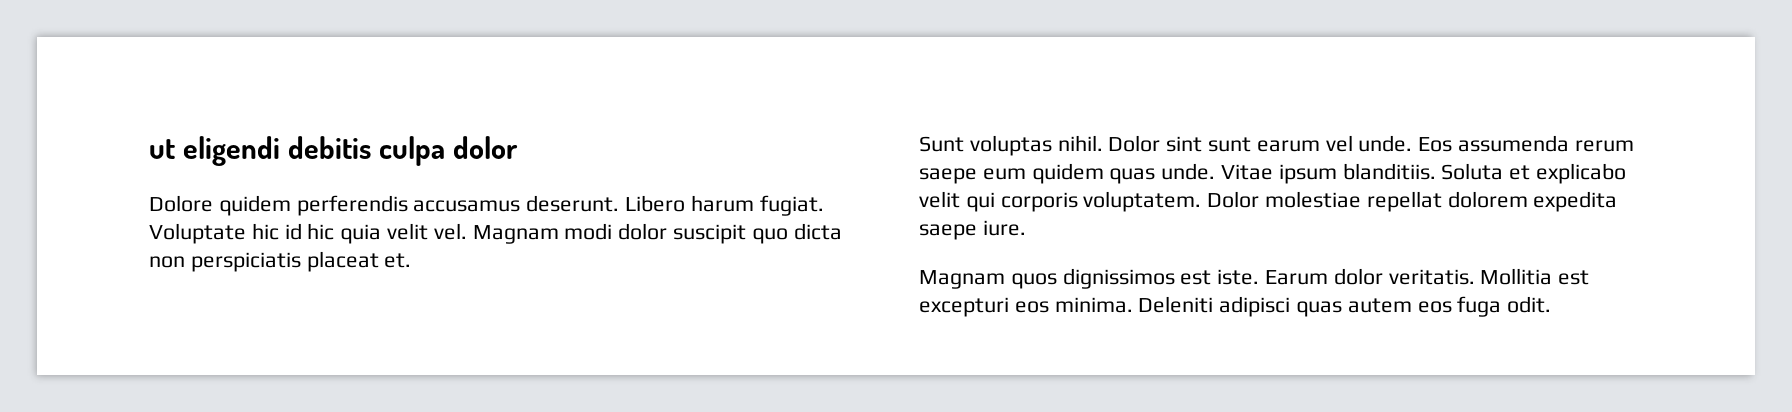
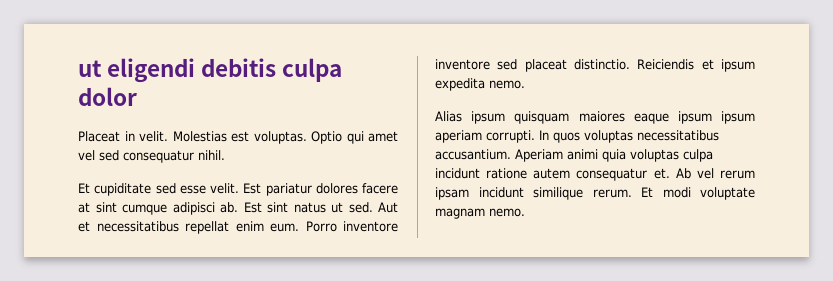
[149,195,824,216] [149,223,842,244] [149,251,412,272] [919,135,1634,156] [919,163,1627,184] [919,191,1618,212] [919,220,1026,240] [919,268,1590,289] [919,296,1552,317] Dolore quidem perferendis accusamus deserunt. Libero harum fugiat. Voluptate hic id hic quia velit vel. Magnam modi dolor suscipit quo dicta non perspiciatis placeat et. // Sunt voluptas nihil. Dolor sint sunt earum vel unde. Eos assumenda rerum saepe eum quidem quas unde. Vitae ipsum blanditiis. Soluta et explicabo velit qui corporis voluptatem. Dolor molestiae repellat dolorem expedita saepe iure. // Magnam quos dignissimos est iste. Earum dolor veritatis. Mollitia est excepturi eos minima. Deleniti adipisci quas autem eos fuga odit. -> [78,131,398,144] [78,150,225,163] [78,183,398,196] [78,202,398,215] [78,221,398,234] [435,59,755,72] [435,78,525,91] [435,111,755,124] [435,130,719,143] [435,149,713,162] [435,168,755,181] [435,187,755,200] [435,208,525,219] Placeat in velit. Molestias est voluptas. Optio qui amet vel sed consequatur nihil. // Et cupiditate sed esse velit. Est pariatur dolores facere at sint cumque adipisci ab. Est sint natus ut sed. Aut et necessitatibus repellat enim eum. Porro inventore inventore sed placeat distinctio. Reiciendis et ipsum expedita nemo. // Alias ipsum quisquam maiores eaque ipsum ipsum aperiam corrupti. In quos voluptas necessitatibus accusantium. Aperiam animi quia voluptas culpa incidunt ratione autem consequatur et. Ab vel rerum ipsam incidunt similique rerum. Et modi voluptate magnam nemo.

